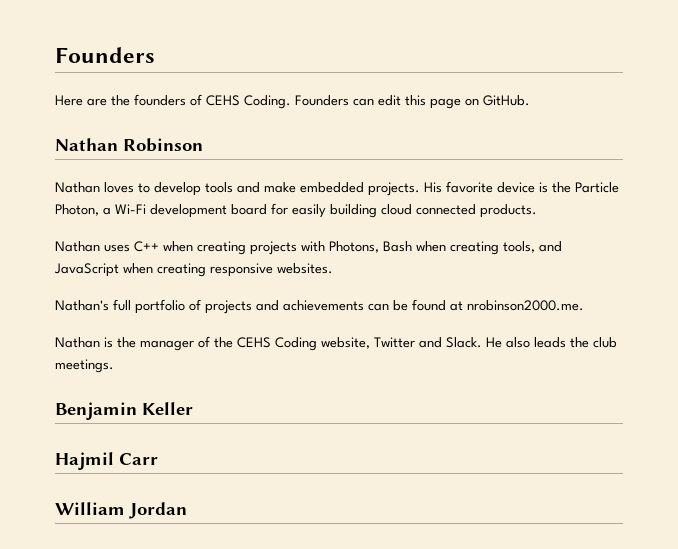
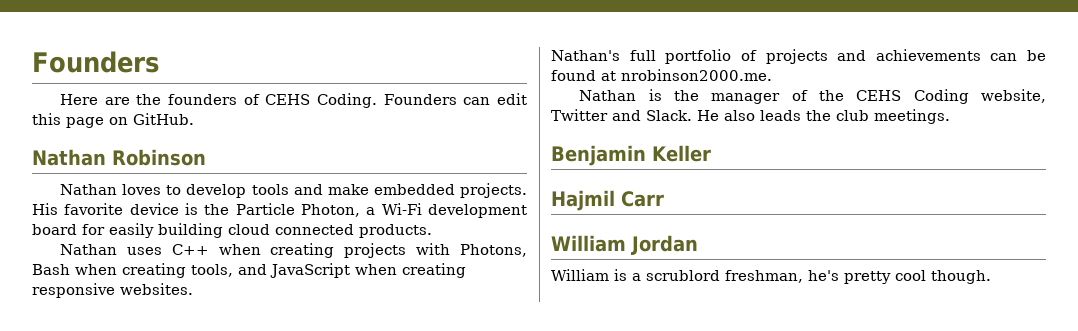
(187, 510) none -> [551,269,991,284] // William is a scrublord freshman, he's pretty cool though.

